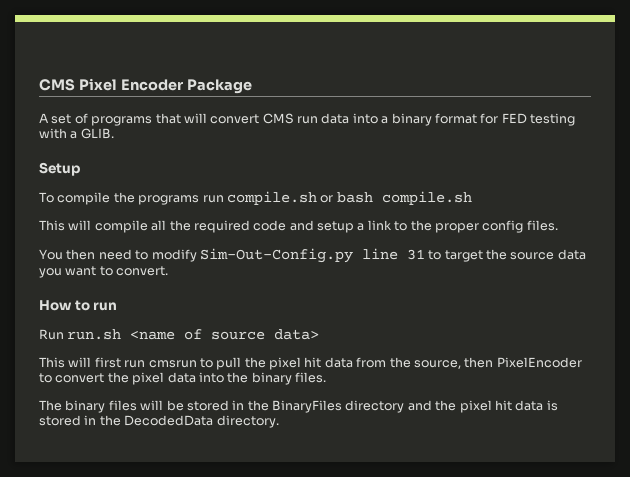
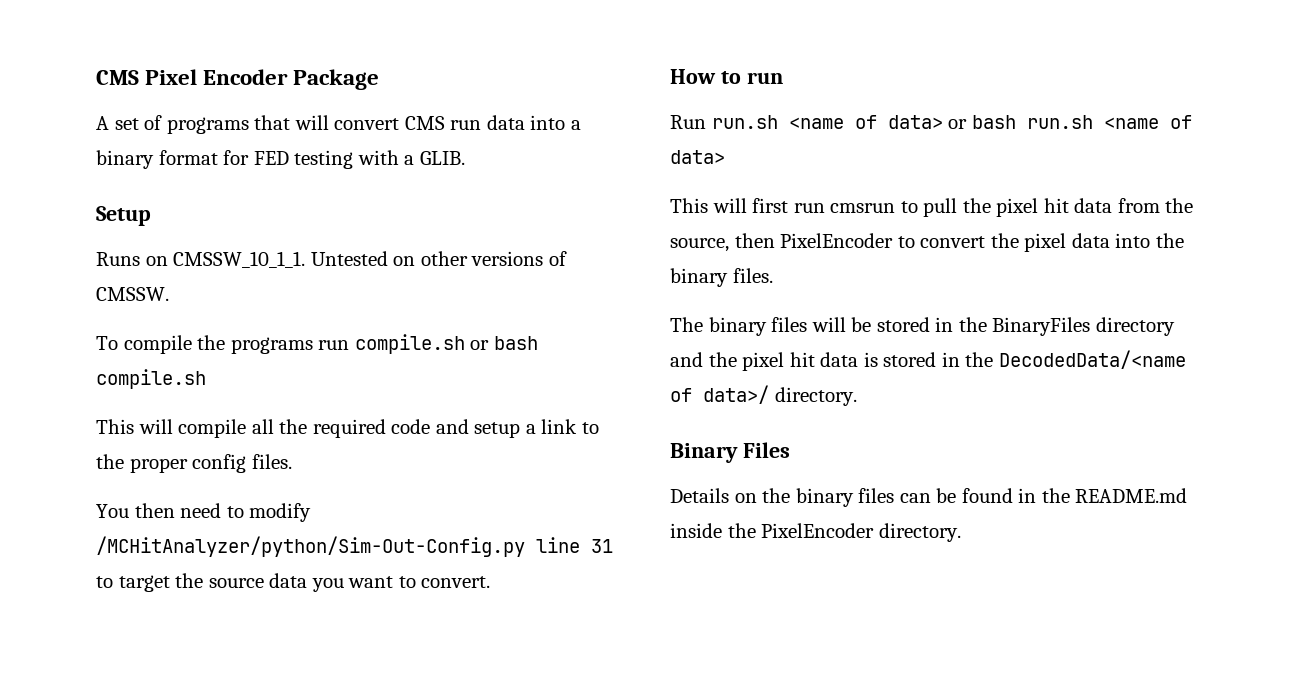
(80, 169) none -> [96,251,567,268] [96,287,169,301] // Runs on CMSSW_10_1_1. Untested on other versions of CMSSW.
[199,248,353,263] Sim-Out-Config.py -> [96,536,525,557] /MCHitAnalyzer/python/Sim-Out-Config.py
[211,331,266,340] source -> [887,115,1192,129] data> or bash run.sh <name of
[124,415,214,426] DecodedData -> [998,350,1186,369] [670,385,857,406] [670,442,790,463] [670,488,1188,507] [670,523,875,538] DecodedData/<name of data>/ directory. // Binary Files // Details on the binary files can be found in the README.md inside the PixelEncoder

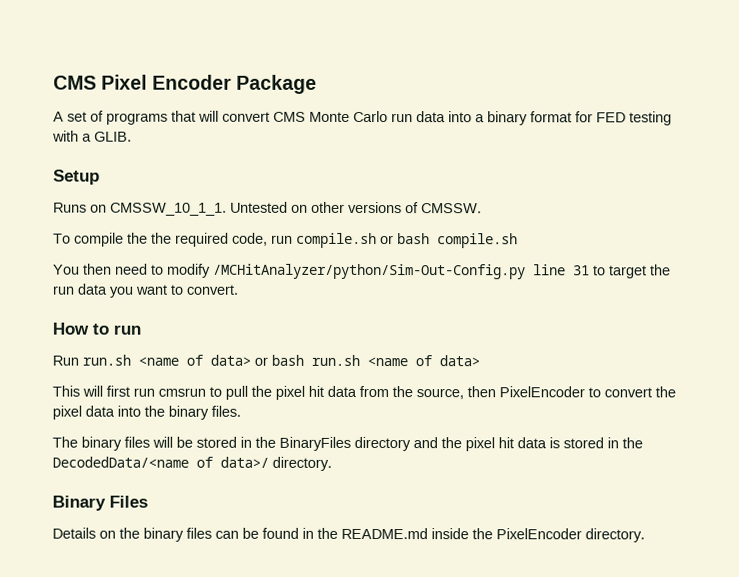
(445, 123) none -> [309,110,388,123] Monte Carlo
[230,337,313,354] programs -> [151,232,268,247] the required code,
[96,419,599,438] [96,454,292,473] // This will compile all the required code and setup a link to the proper config files. -> (518, 241) none
[208,578,264,588] source -> [52,285,75,295] run

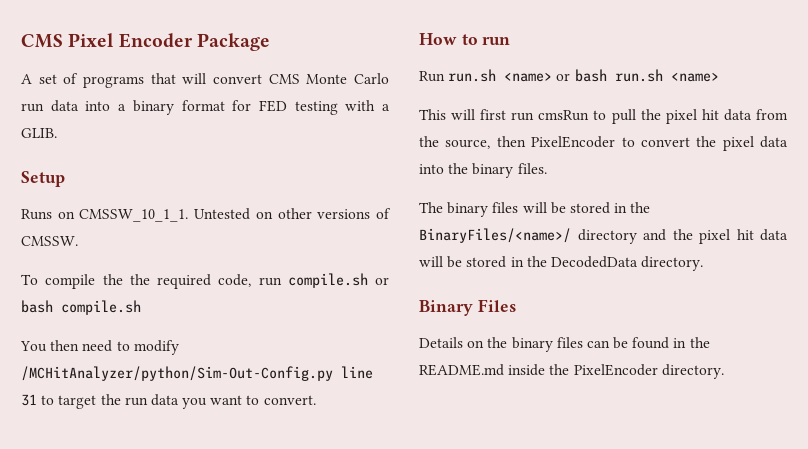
[138,354,480,367] <name of data> or bash run.sh <name of data> -> [504,69,719,82] <name> or bash run.sh <name>
[158,387,206,397] cmsrun -> [538,110,590,121] cmsRun
[279,436,351,451] BinaryFiles -> [419,228,571,243] BinaryFiles/<name>/
[549,437,643,449] [52,456,269,468] is stored in the DecodedData/<name of data>/ -> [419,256,638,268] will be stored in the DecodedData

